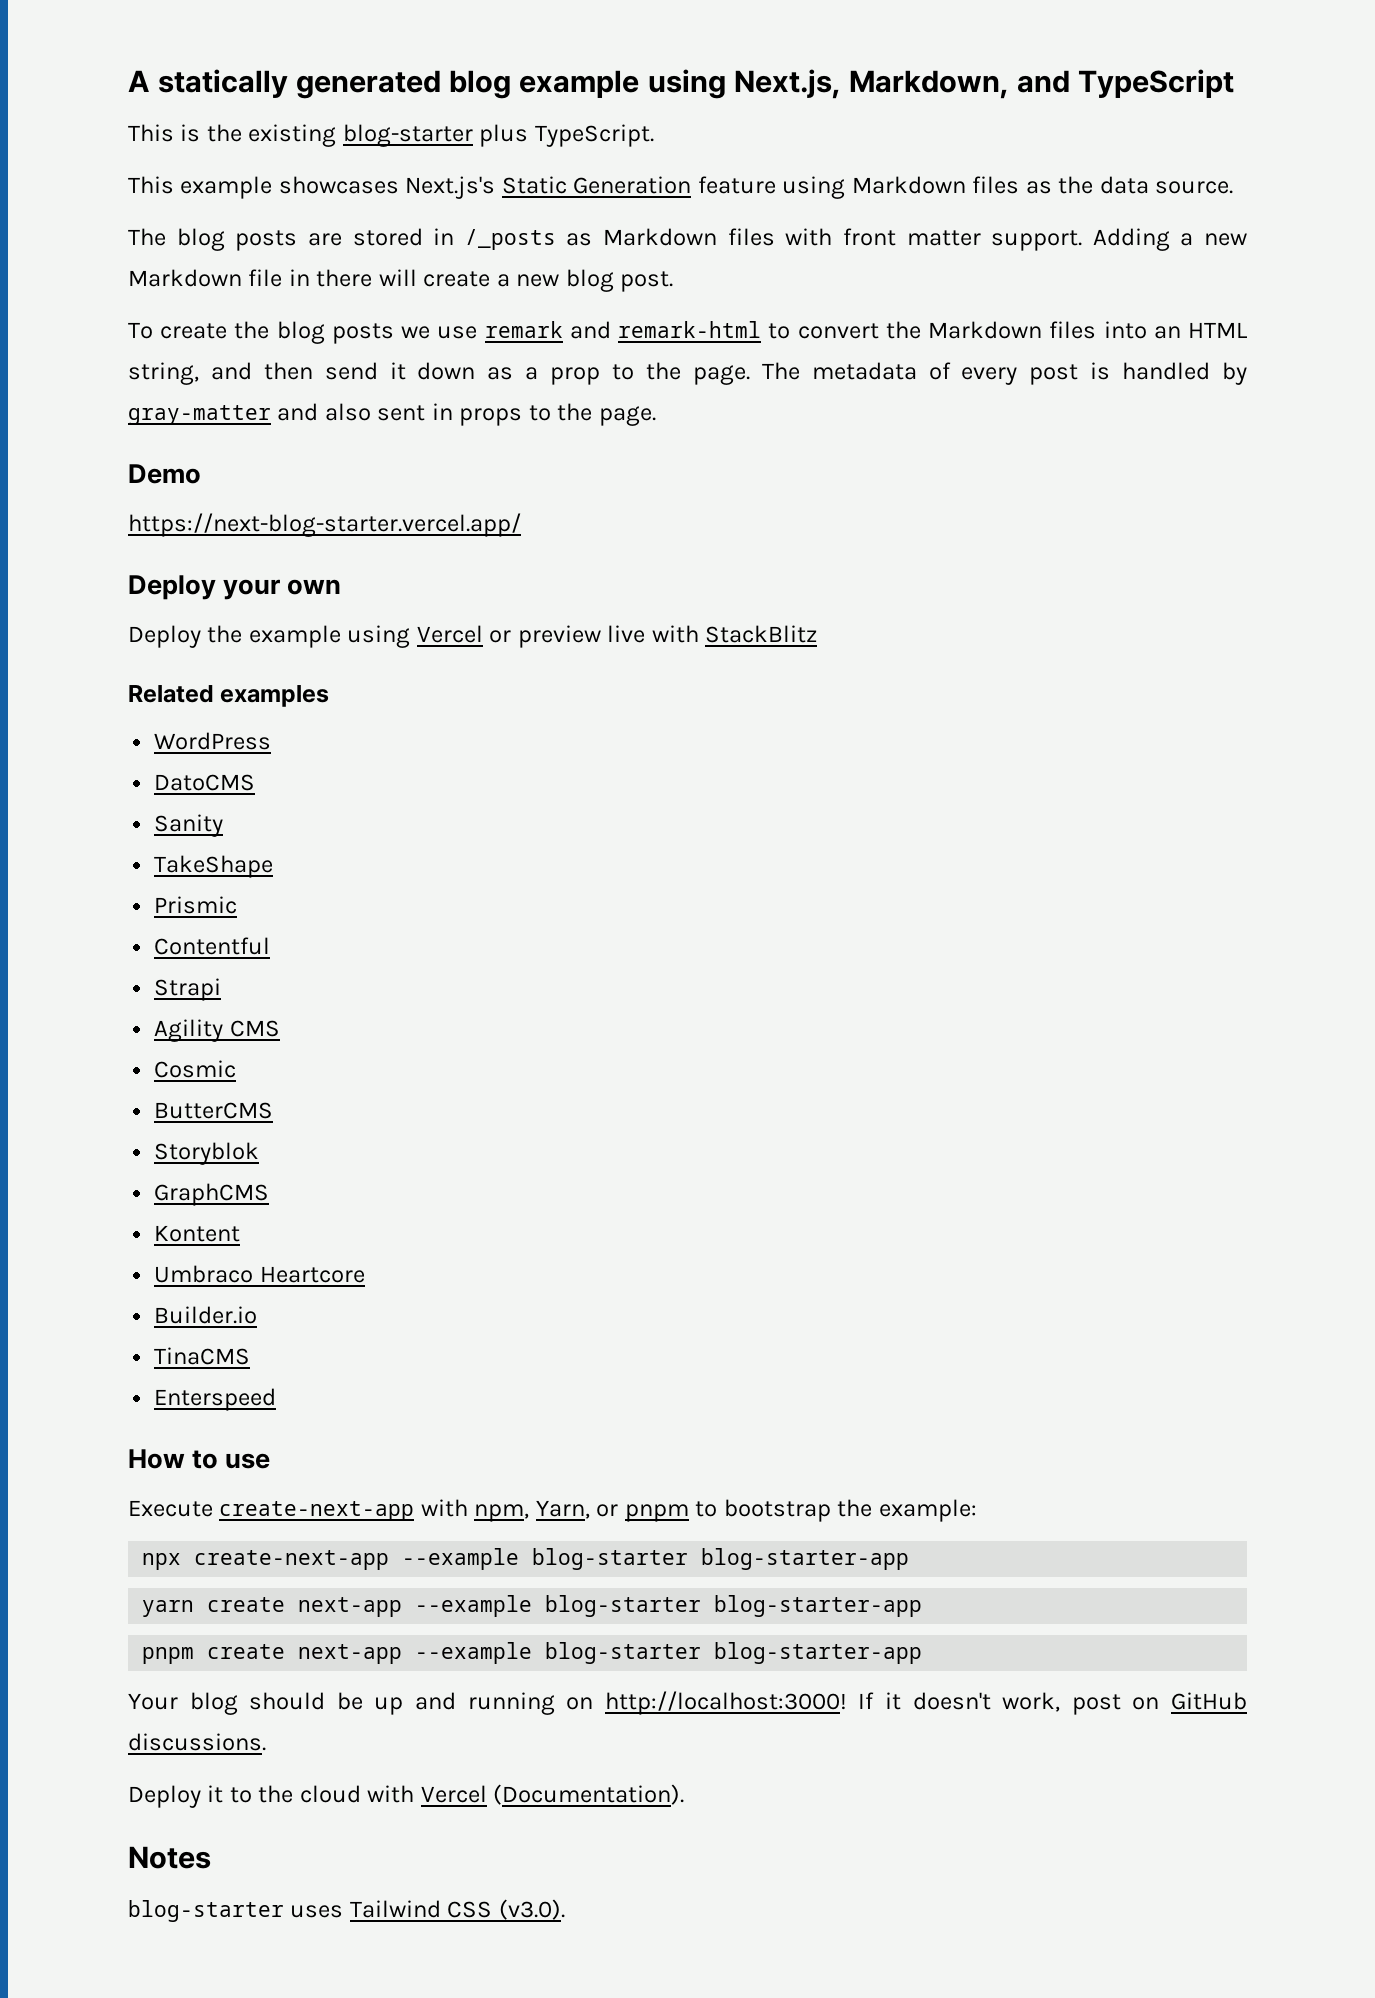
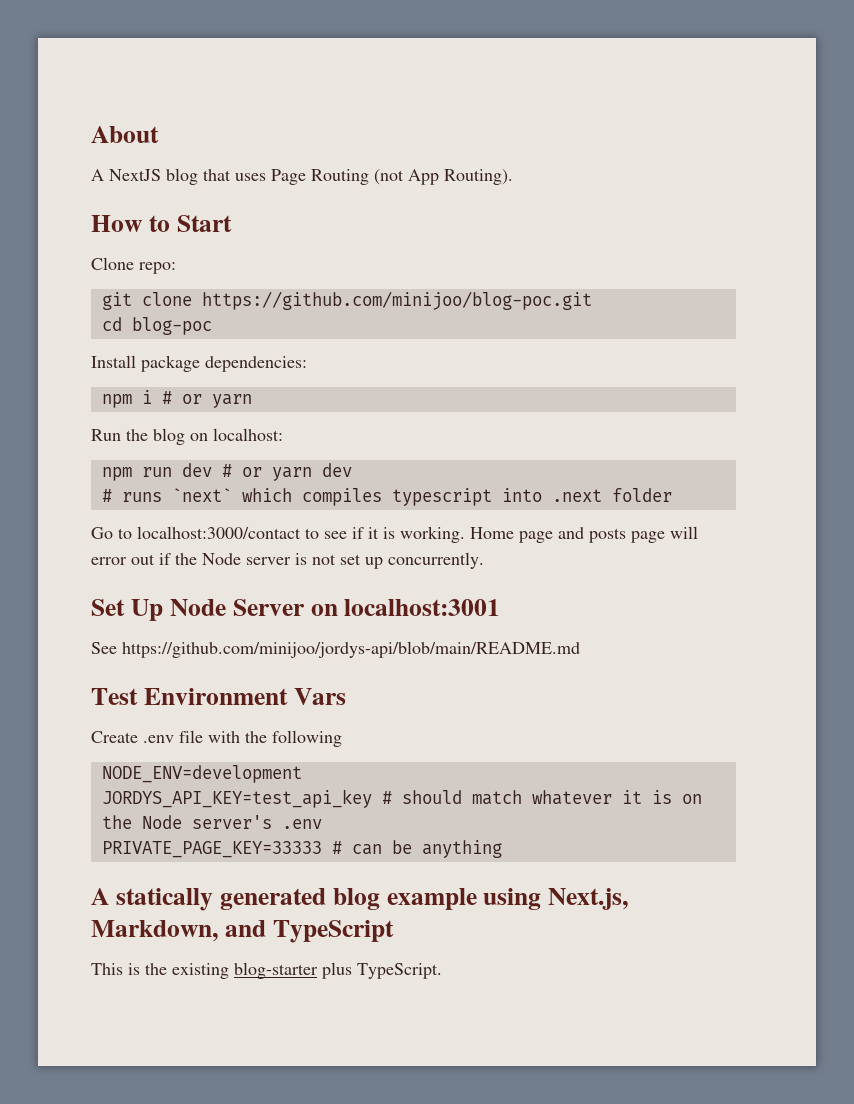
(128, 81) none -> [91,126,159,143] [91,168,513,185] [91,215,232,232] [91,257,176,274] [101,291,592,310] [101,317,212,335] [91,355,307,372] [101,390,252,408] [91,428,283,445] [101,463,352,481] [101,488,672,506] [91,526,698,543] [91,552,484,569] [91,599,501,621] [91,641,580,658] [91,688,346,705] [91,730,342,747] [101,765,302,783] [101,789,702,808] [101,815,322,829] [101,840,502,858] About // A NextJS blog that uses Page Routing (not App Routing). // How to Start // Clone repo: // git clone https://github.com/minijoo/blog-poc.git // cd blog-poc // Install package dependencies: // npm i # or yarn // Run the blog on localhost: // npm run dev # or yarn dev // # runs `next` which compiles typescript into .next folder // Go to localhost:3000/contact to see if it is working. Home page and posts page will error out if the Node server is not set up concurrently. // Set Up Node Server on localhost:3001 // See https://github.com/minijoo/jordys-api/blob/main/README.md // Test Environment Vars // Create .env file with the following // NODE_ENV=development // JORDYS_API_KEY=test_api_key # should match whatever it is on the Node server's .env // PRIVATE_PAGE_KEY=33333 # can be anything //
[128,176,1234,199] [128,228,1247,251] [128,269,674,292] [128,321,1247,344] [128,362,1248,385] [128,403,656,426] [128,464,201,484] [128,513,521,537] [128,575,342,600] [128,625,818,648] [128,685,330,707] [154,732,272,750] [154,774,256,791] [154,814,224,837] [154,855,274,878] [154,896,238,914] [154,937,271,955] [154,978,222,1001] [154,1019,280,1042] [154,1060,237,1078] [154,1102,274,1119] [154,1142,260,1165] [154,1183,270,1206] [154,1225,241,1242] [154,1265,365,1283] [154,1306,258,1324] [154,1347,251,1365] [154,1388,277,1411] [128,1449,271,1469] [128,1499,977,1522] [142,1548,910,1570] [142,1595,923,1617] [142,1642,923,1664] [128,1691,1247,1715] [128,1733,266,1751] [128,1784,685,1808] [128,1846,211,1869] [128,1899,565,1922] // This example showcases Next.js's Static Generation feature using Markdown files as the data source. // The blog posts are stored in /_posts as Markdown files with front matter support. Adding a new Markdown file in there will create a new blog post. // To create the blog posts we use remark and remark-html to convert the Markdown files into an HTML string, and then send it down as a prop to the page. The metadata of every post is handled by gray-matter and also sent in props to the page. // Demo // https://next-blog-starter.vercel.app/ // Deploy your own // Deploy the example using Vercel or preview live with StackBlitz // Related examples // WordPress // DatoCMS // Sanity // TakeShape // Prismic // Contentful // Strapi // Agility CMS // Cosmic // ButterCMS // Storyblok // GraphCMS // Kontent // Umbraco Heartcore // Builder.io // TinaCMS // Enterspeed // How to use // Execute create-next-app with npm, Yarn, or pnpm to bootstrap the example: // npx create-next-app --example blog-starter blog-starter-app // yarn create next-app --example blog-starter blog-starter-app // pnpm create next-app --example blog-starter blog-starter-app // Your blog should be up and running on http://localhost:3000! If it doesn't work, post on GitHub discussions. // Deploy it to the cloud with Vercel (Documentation). // Notes // blog-starter uses Tailwind CSS (v3.0). -> (442, 971) none

